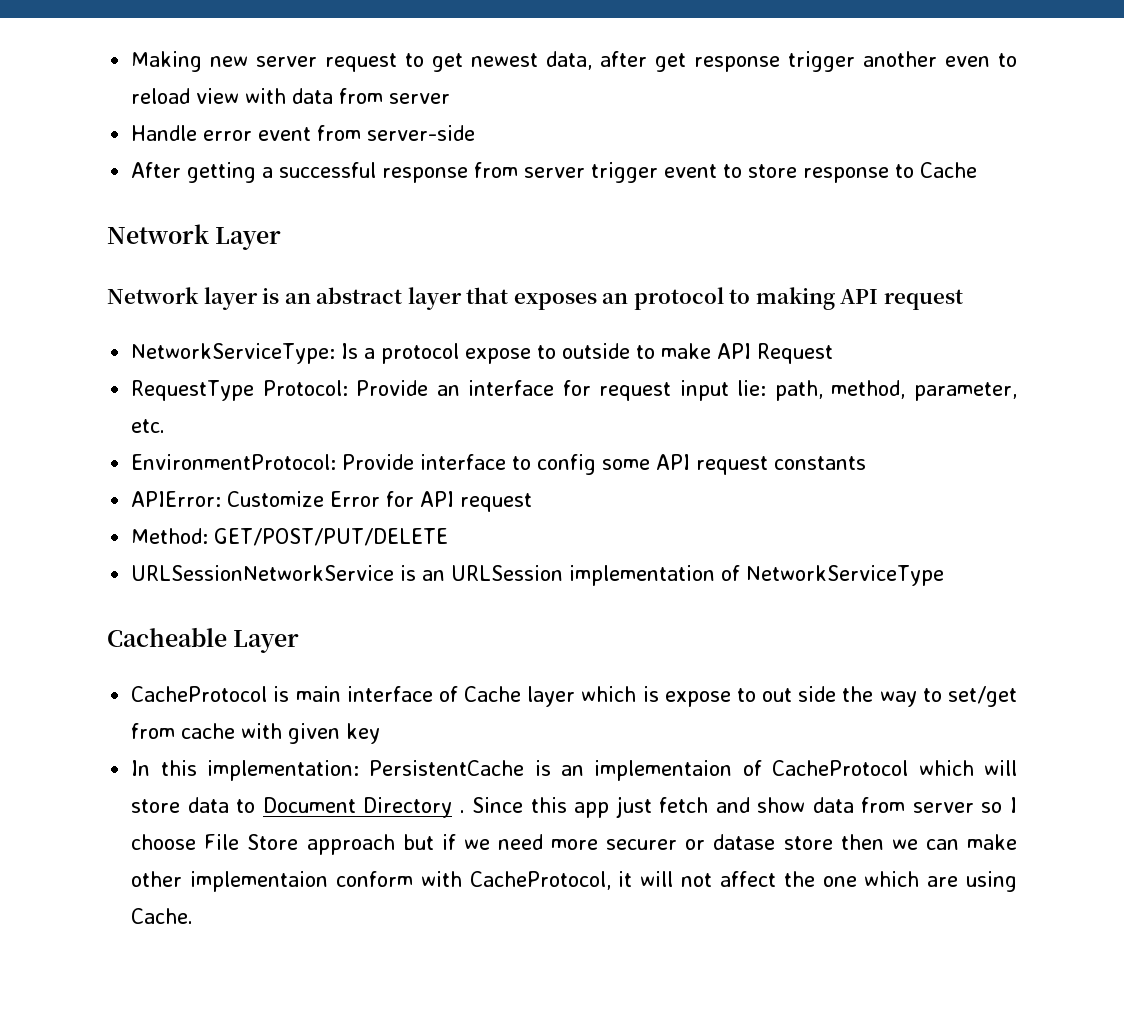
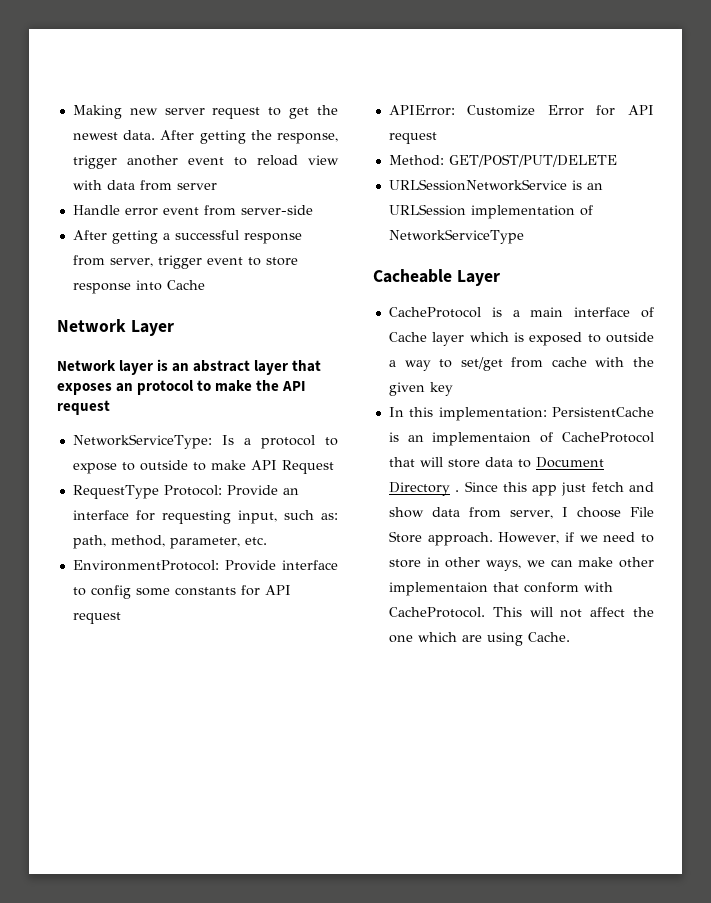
[471,51,781,72] newest data, after get response -> [317,105,338,115] [72,130,338,144] the newest data. After getting the response,
[945,56,991,67] even -> [187,157,224,165] event
[524,167,586,178] server -> [109,258,153,267] server,
[895,164,915,178] to -> [135,280,162,291] into
[755,287,835,310] making -> [215,380,280,392] make the
(460, 353) none -> [324,437,338,446] to
[599,380,767,401] request input lie: -> [161,510,338,524] requesting input, such as:
[656,454,867,475] API request constants -> [174,585,291,596] [72,612,121,624] constants for API request
(290, 694) none -> [512,310,520,317] a
[664,686,874,707] expose to out side the -> [529,332,654,346] [388,360,396,367] exposed to outside a
(283, 731) none -> [633,357,654,367] the
[918,760,974,776] which -> [388,457,415,467] that
[912,802,1003,813] server so -> [509,510,553,519] server,
[306,834,434,855] approach but -> [427,532,560,546] approach. However,
[551,834,884,850] more securer or datase store then -> [641,534,654,543] [388,557,522,571] to store in other ways,
(329, 881) none -> [492,582,519,592] that
[469,871,633,890] CacheProtocol, it -> [388,607,522,618] CacheProtocol. This

